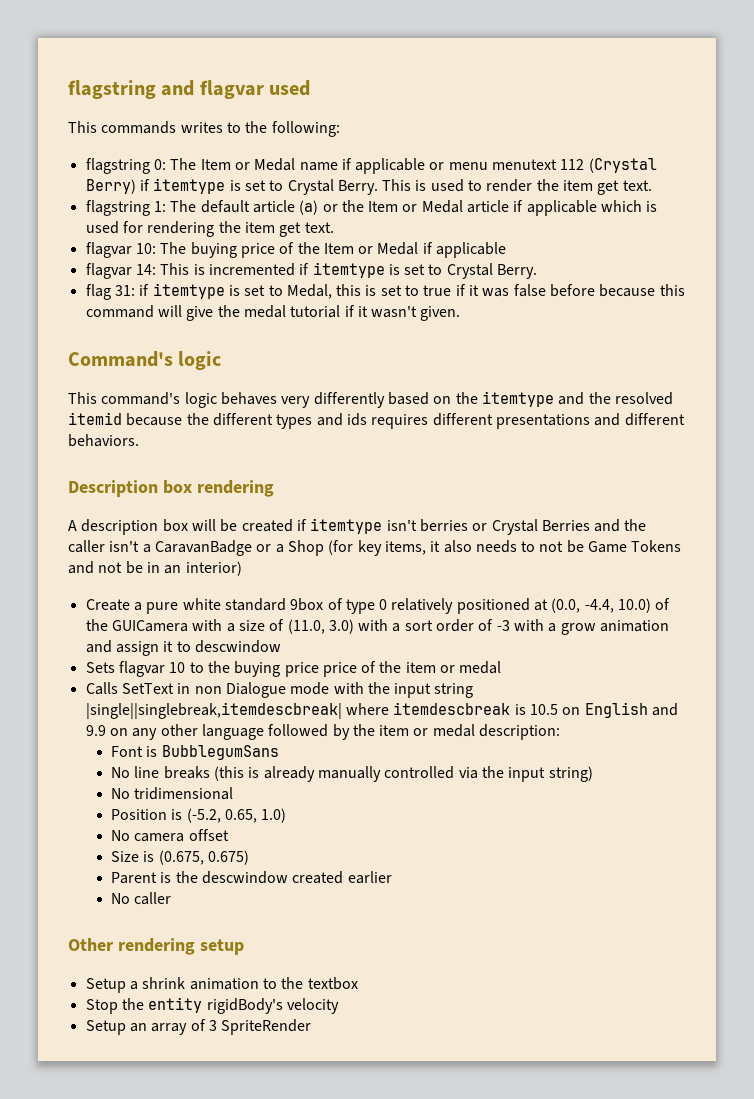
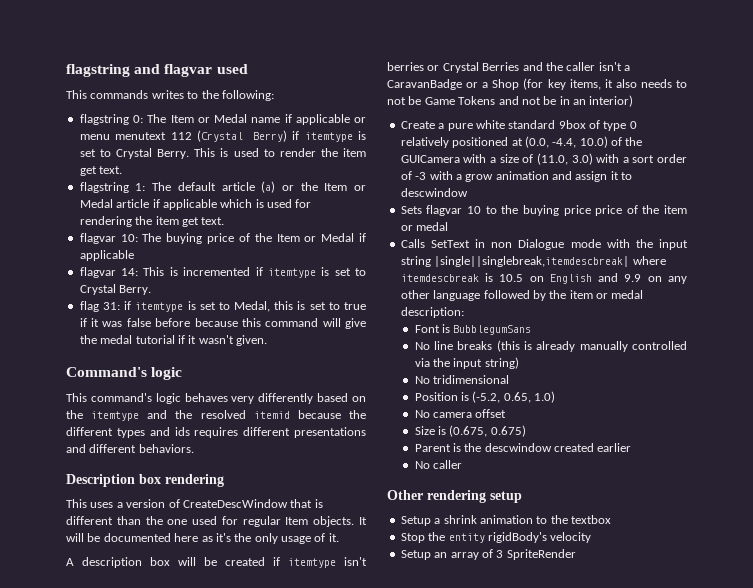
(274, 488) none -> [66,499,323,508] [66,516,367,527] [66,533,339,544] // This uses a version of CreateDescWindow that is different than the one used for regular Item objects. It will be documented here as it's the only usage of it.

